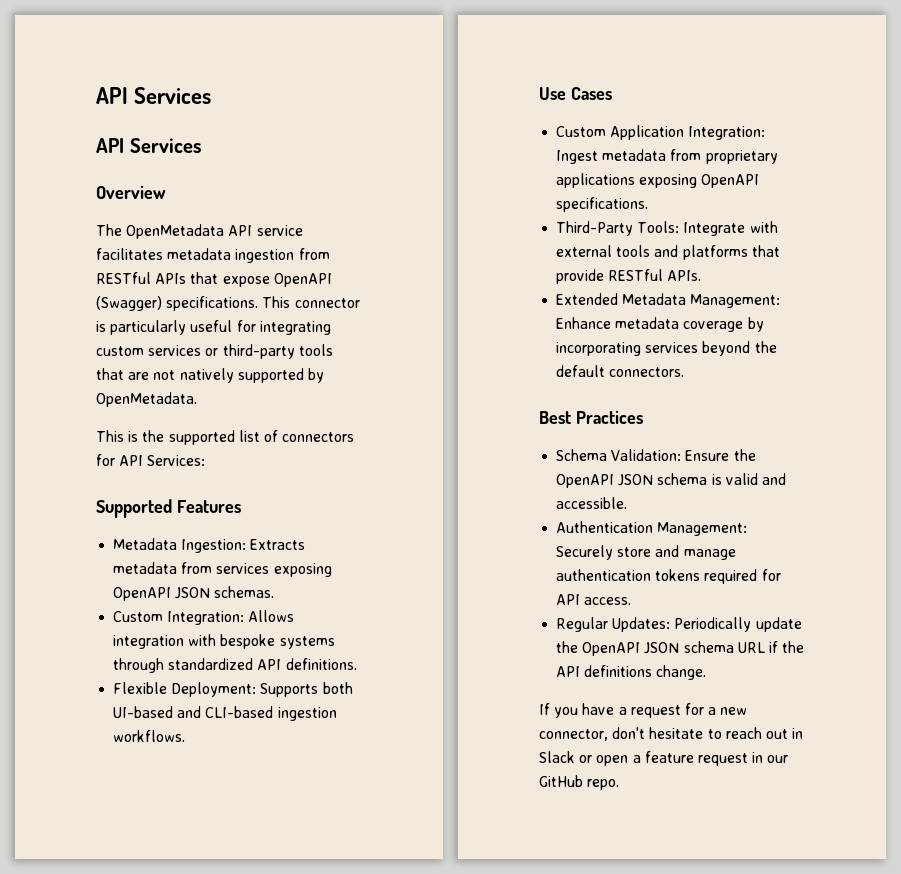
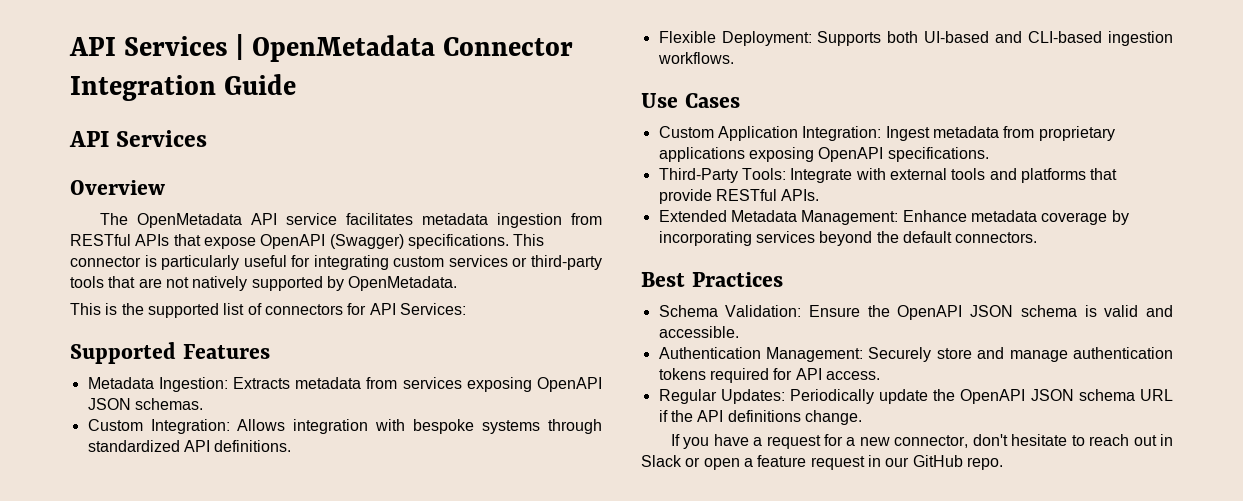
[96,87,212,104] API Services -> [69,34,573,62] [70,74,297,101] API Services | OpenMetadata Connector Integration Guide

